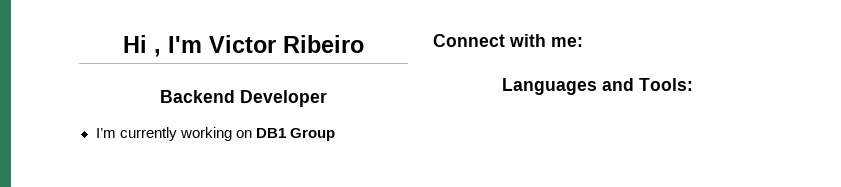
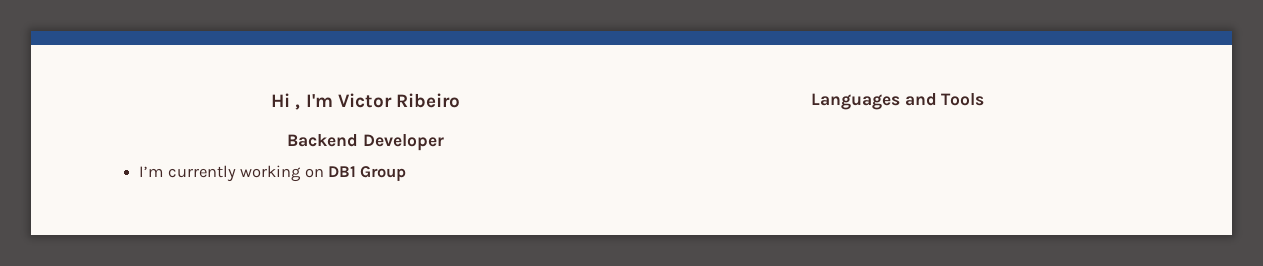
[433,34,583,47] // Connect with me: -> (407, 173) none
[639,78,693,91] Tools: -> [941,93,985,106] Tools

